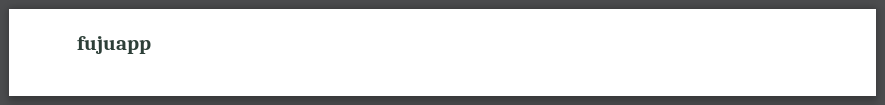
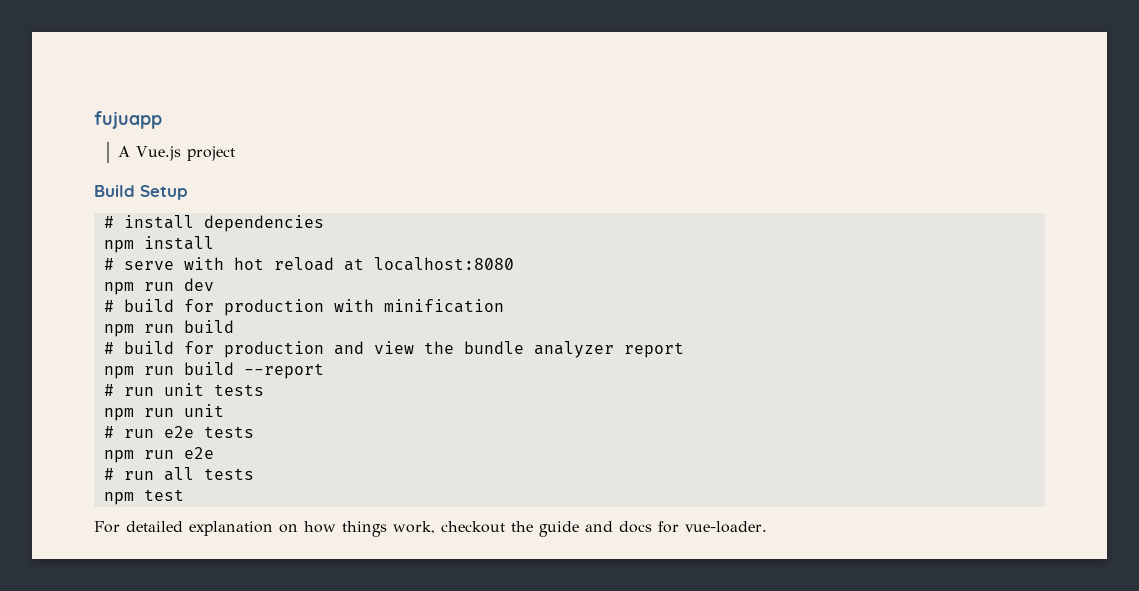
(151, 45) none -> [117,146,235,161] [94,185,188,200] [103,215,324,232] [103,236,214,253] [103,257,514,271] [103,278,214,295] [103,299,504,316] [103,320,234,337] [103,341,684,358] [103,362,324,379] [103,383,264,396] [103,404,224,421] [103,426,254,438] [103,447,214,463] [103,467,254,481] [103,489,184,505] [94,521,767,537] // A Vue.js project // Build Setup // # install dependencies // npm install // # serve with hot reload at localhost:8080 // npm run dev // # build for production with minification // npm run build // # build for production and view the bundle analyzer report // npm run build --report // # run unit tests // npm run unit // # run e2e tests // npm run e2e // # run all tests // npm test // For detailed explanation on how things work, checkout the guide and docs for vue-loader.

